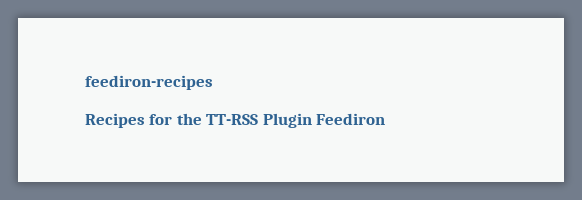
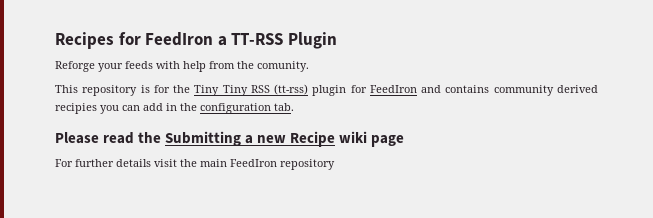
[85,75,213,90] feediron-recipes // -> (55, 40) none
[176,113,202,125] the -> [145,32,227,46] FeedIron a
[316,113,386,125] Feediron -> [55,61,309,72] [55,84,598,96] [55,103,294,114] [55,131,405,147] [55,159,335,170] // Reforge your feeds with help from the comunity. // This repository is for the Tiny Tiny RSS (tt-rss) plugin for FeedIron and contains community derived recipies you can add in the configuration tab. // Please read the Submitting a new Recipe wiki page // For further details visit the main FeedIron repository

